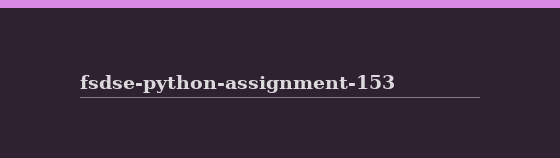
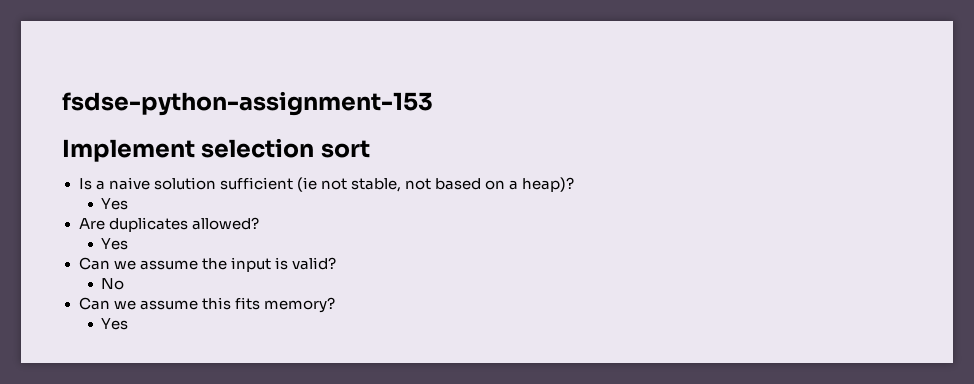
(395, 84) none -> [62,138,370,162] [78,177,575,192] [101,198,129,210] [78,217,259,232] [101,238,129,250] [78,257,336,272] [101,278,125,290] [78,297,335,313] [101,318,129,330] // Implement selection sort // Is a naive solution sufficient (ie not stable, not based on a heap)? // Yes // Are duplicates allowed? // Yes // Can we assume the input is valid? // No // Can we assume this fits memory? // Yes

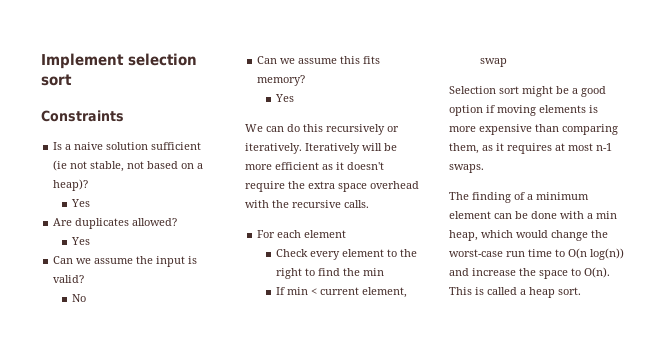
[62,91,433,116] fsdse-python-assignment-153 // -> (41, 61) none
(370, 149) none -> [41,110,124,122] // Constraints
(129, 324) none -> [245,124,399,135] [245,143,397,154] [245,162,384,170] [245,181,419,192] [245,200,369,208] [257,230,347,238] [275,249,417,260] [275,268,384,279] [275,287,407,298] [479,58,507,67] [449,86,606,97] [449,105,598,116] [449,124,618,135] [449,143,612,154] [449,164,484,173] [449,192,589,203] [449,211,617,219] [449,230,608,241] [449,248,624,260] [449,267,610,279] [449,287,581,298] // We can do this recursively or iteratively. Iteratively will be more efficient as it doesn't require the extra space overhead with the recursive calls. // For each element // Check every element to the right to find the min // If min < current element, swap // Selection sort might be a good option if moving elements is more expensive than comparing them, as it requires at most n-1 swaps. // The finding of a minimum element can be done with a min heap, which would change the worst-case run time to O(n log(n)) and increase the space to O(n). This is called a heap sort.

